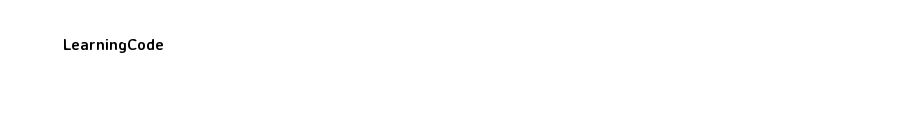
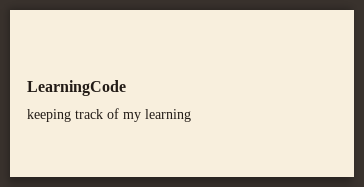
(164, 46) none -> [27,108,191,122] // keeping track of my learning

